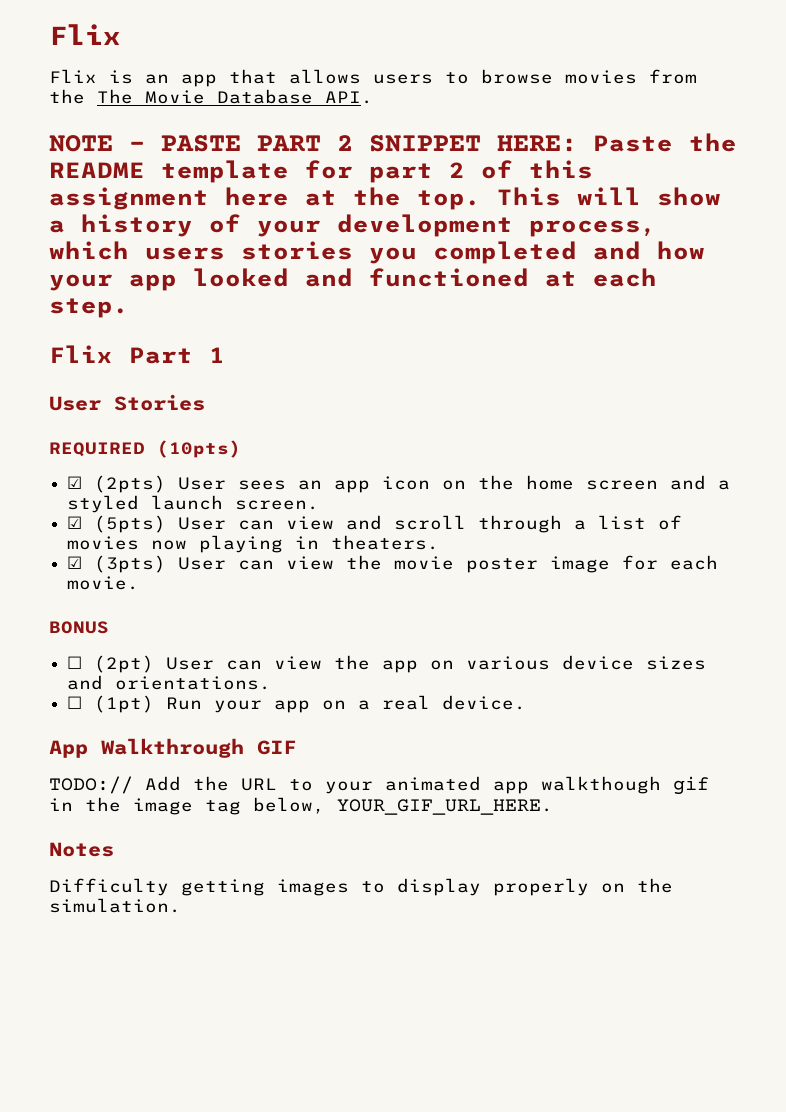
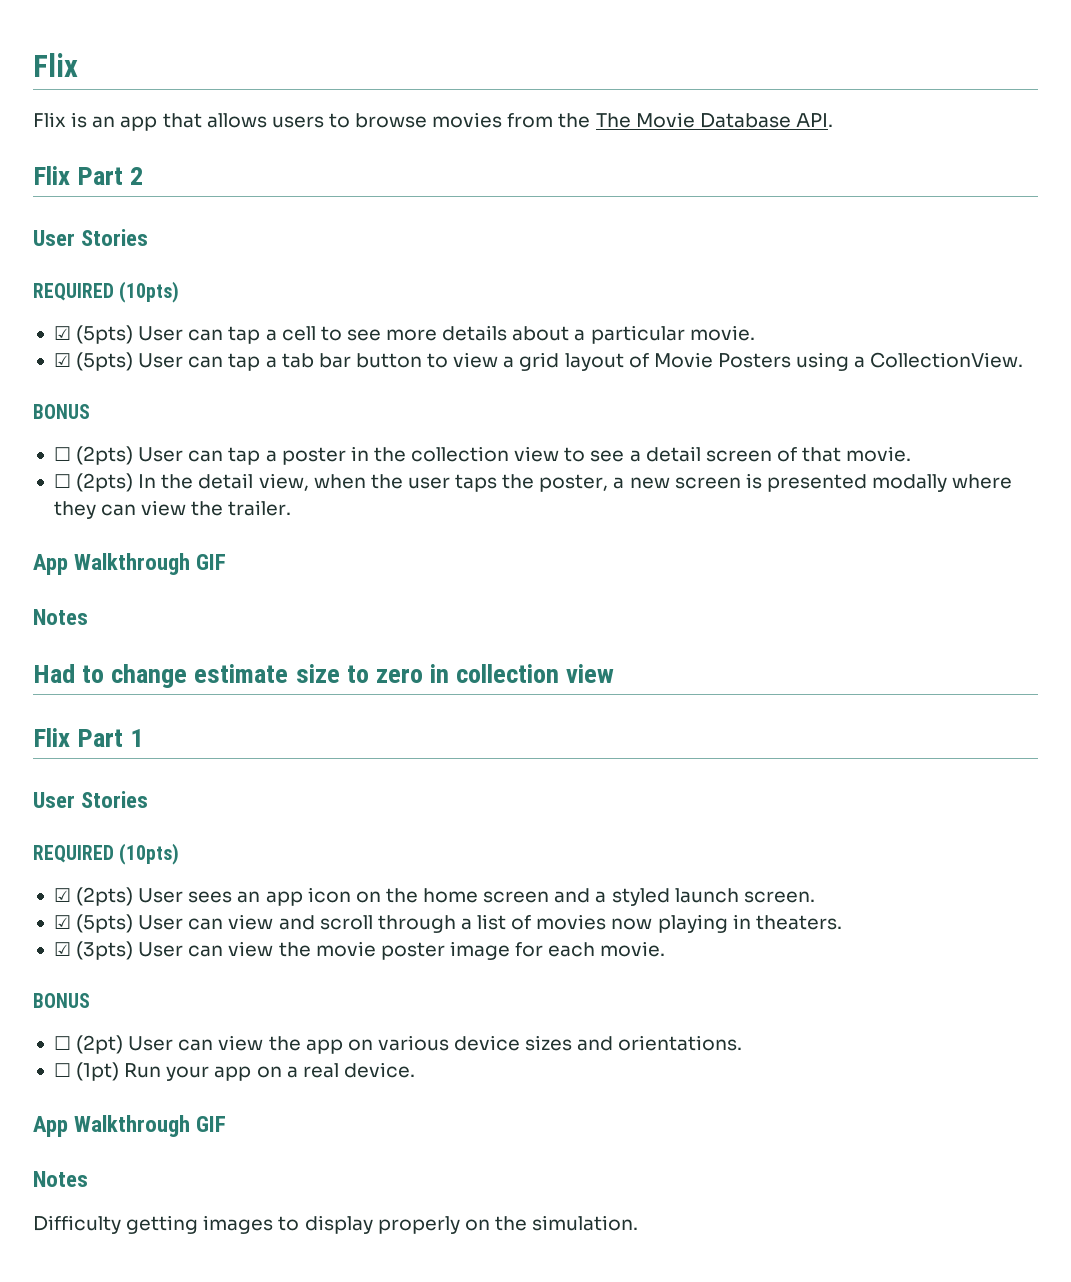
[49,133,737,152] [49,160,593,183] [49,187,721,210] [49,214,657,237] [49,241,705,264] [49,268,657,291] [49,298,129,318] NOTE - PASTE PART 2 SNIPPET HERE: Paste the README template for part 2 of this assignment here at the top. This will show a history of your development process, which users stories you completed and how your app looked and functioned at each step. -> [33,166,144,185] [33,229,149,246] [33,281,180,303] [53,325,755,344] [53,352,1024,371] [33,404,90,419] [53,446,912,465] [53,473,1013,492] [53,500,292,519] [33,553,227,575] [33,609,88,625] [33,664,615,688] Flix Part 2 // User Stories // REQUIRED (10pts) // ☑ (5pts) User can tap a cell to see more details about a particular movie. // ☑ (5pts) User can tap a tab bar button to view a grid layout of Movie Posters using a CollectionView. // BONUS // ☐ (2pts) User can tap a poster in the collection view to see a detail screen of that movie. // ☐ (2pts) In the detail view, when the user taps the poster, a new screen is presented modally where they can view the trailer. // App Walkthrough GIF // Notes // Had to change estimate size to zero in collection view
[49,776,709,795] [49,797,553,815] // TODO:// Add the URL to your animated app walkthough gif in the image tag below, YOUR_GIF_URL_HERE. -> (227, 1124) none

